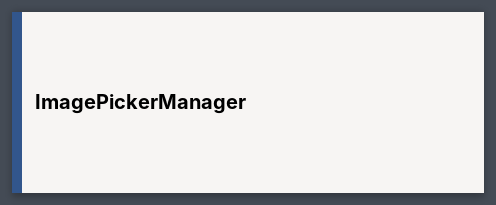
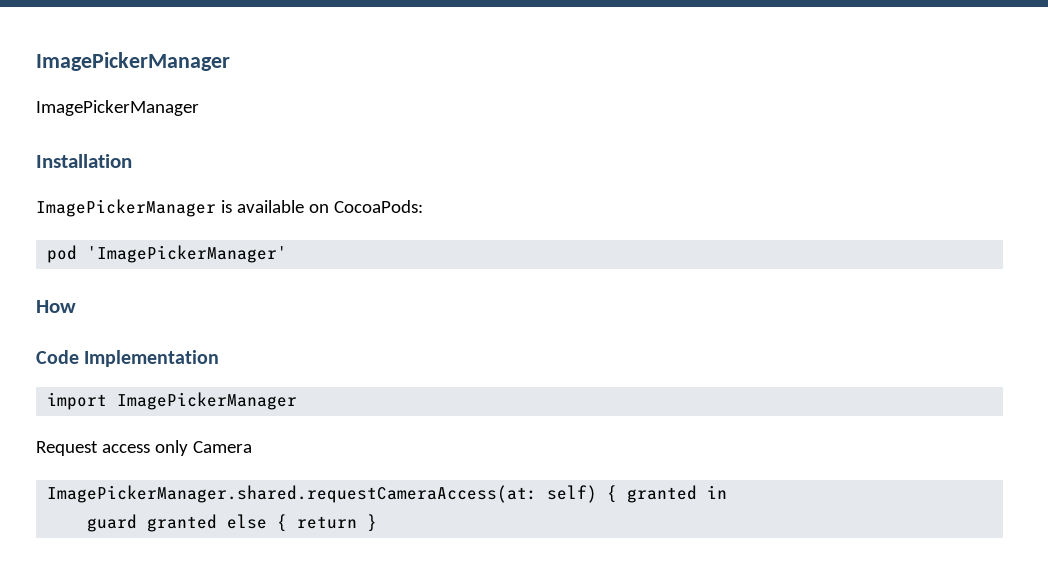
[35,94,246,114] ImagePickerManager -> [36,52,230,71] [36,100,199,116] [36,154,132,168] [36,199,423,217] [47,245,288,263] [36,300,76,313] [36,350,220,367] [47,392,298,410] [36,440,252,456] [47,485,728,503] [87,514,378,532] ImagePickerManager // ImagePickerManager // Installation // ImagePickerManager is available on CocoaPods: // pod 'ImagePickerManager' // How // Code Implementation // import ImagePickerManager // Request access only Camera // ImagePickerManager.shared.requestCameraAccess(at: self) { granted in // guard granted else { return }

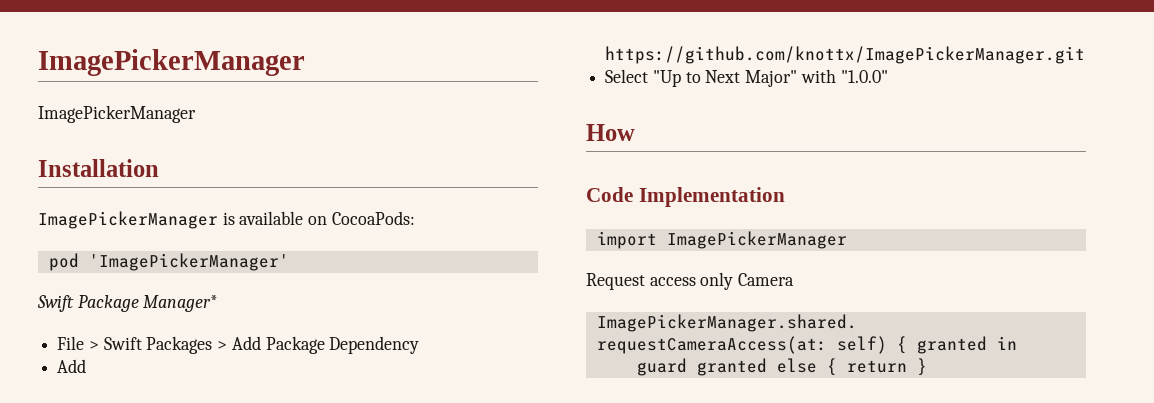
(288, 254) none -> [37,295,219,312] [57,336,420,354] [57,359,87,373] [605,46,1086,64] [605,69,888,87] // Swift Package Manager* // File > Swift Packages > Add Package Dependency // Add https://github.com/knottx/ImagePickerManager.git // Select "Up to Next Major" with "1.0.0"

